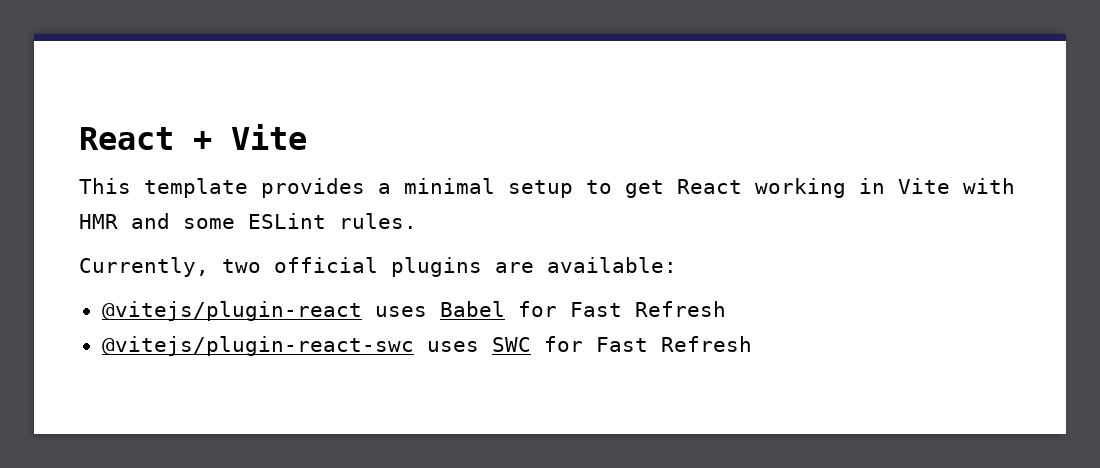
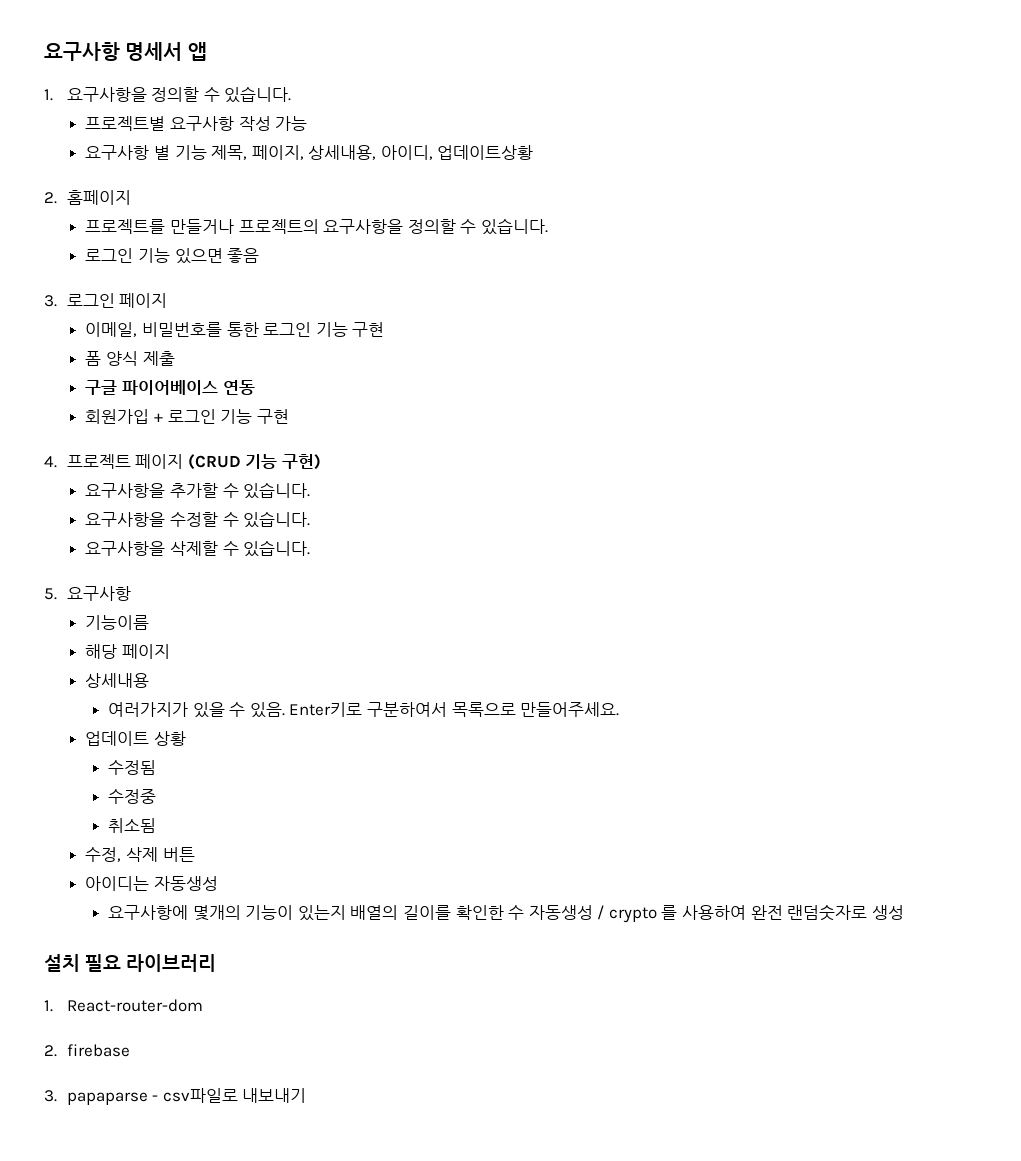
[79,124,307,150] [79,178,1015,198] [79,213,417,229] [79,257,677,277] [101,301,726,321] [101,336,752,356] React + Vite // This template provides a minimal setup to get React working in Vite with HMR and some ESLint rules. // Currently, two official plugins are available: // @vitejs/plugin-react uses Babel for Fast Refresh // @vitejs/plugin-react-swc uses SWC for Fast Refresh -> [44,42,207,61] [44,86,292,103] [85,116,308,131] [85,145,534,160] [44,190,131,205] [85,218,548,235] [85,248,260,264] [44,293,168,308] [85,322,385,337] [85,351,175,366] [85,380,255,395] [85,409,289,424] [44,454,321,470] [85,482,311,499] [85,511,311,528] [85,540,311,557] [44,586,131,601] [85,615,150,630] [85,644,170,659] [85,673,150,688] [107,702,620,718] [85,731,186,746] [107,760,156,775] [107,789,156,804] [107,818,156,833] [85,847,195,862] [85,876,218,891] [107,904,904,923] [44,954,216,972] [44,999,203,1012] [44,1044,130,1057] [44,1088,307,1105] 요구사항 명세서 앱 // 1. 요구사항을 정의할 수 있습니다. // 프로젝트별 요구사항 작성 가능 // 요구사항 별 기능 제목, 페이지, 상세내용, 아이디, 업데이트상황 // 2. 홈페이지 // 프로젝트를 만들거나 프로젝트의 요구사항을 정의할 수 있습니다. // 로그인 기능 있으면 좋음 // 3. 로그인 페이지 // 이메일, 비밀번호를 통한 로그인 기능 구현 // 폼 양식 제출 // 구글 파이어베이스 연동 // 회원가입 + 로그인 기능 구현 // 4. 프로젝트 페이지 (CRUD 기능 구현) // 요구사항을 추가할 수 있습니다. // 요구사항을 수정할 수 있습니다. // 요구사항을 삭제할 수 있습니다. // 5. 요구사항 // 기능이름 // 해당 페이지 // 상세내용 // 여러가지가 있을 수 있음. Enter키로 구분하여서 목록으로 만들어주세요. // 업데이트 상황 // 수정됨 // 수정중 // 취소됨 // 수정, 삭제 버튼 // 아이디는 자동생성 // 요구사항에 몇개의 기능이 있는지 배열의 길이를 확인한 수 자동생성 / crypto 를 사용하여 완전 랜덤숫자로 생성 // 설치 필요 라이브러리 // 1. React-router-dom // 2. firebase // 3. papaparse - csv파일로 내보내기

